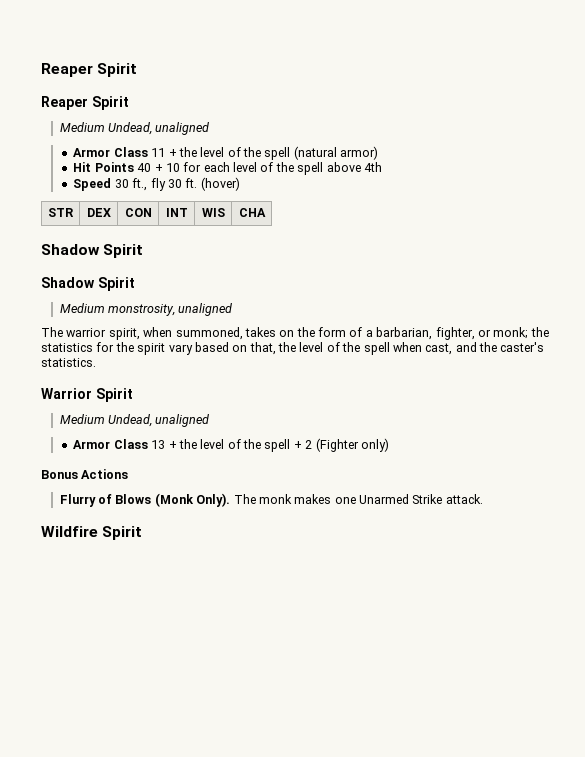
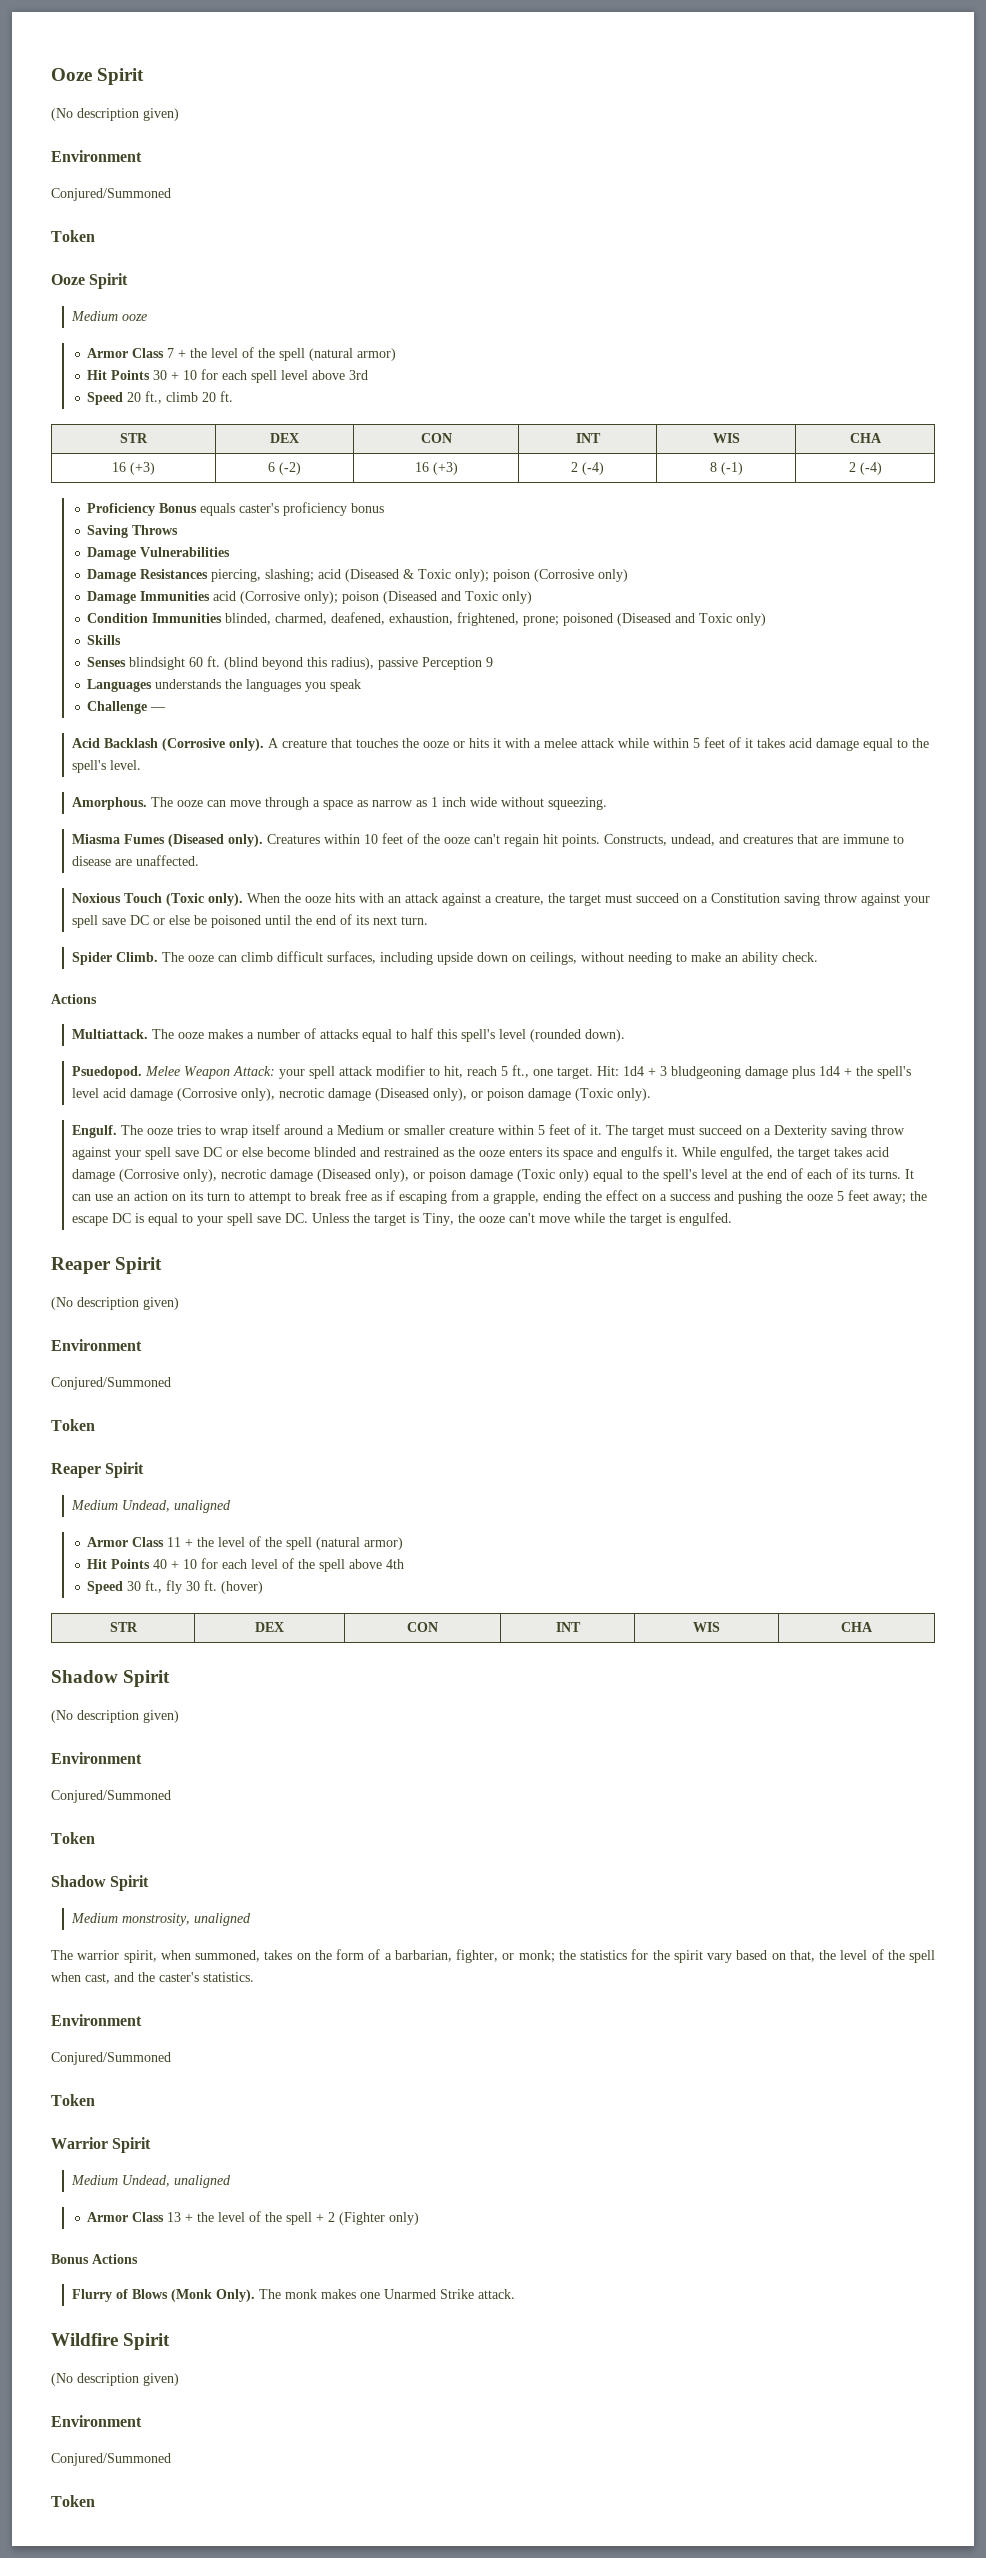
[41,63,138,77] Reaper Spirit -> [51,68,145,85] [51,108,179,121] [51,150,142,162] [51,188,171,201] [51,230,95,242] [51,273,129,289] [70,311,147,321] [87,347,397,361] [87,369,369,383] [87,391,234,405] [120,433,148,443] [270,433,299,443] [420,433,452,443] [575,433,601,443] [712,433,740,443] [849,433,882,443] [112,462,155,475] [268,462,301,475] [414,462,458,475] [571,462,604,475] [709,462,743,475] [848,462,882,475] [87,502,385,516] [87,525,179,538] [87,547,231,560] [87,569,629,582] [87,591,533,604] [87,612,767,626] [87,635,122,645] [87,656,494,670] [87,679,362,692] [87,701,167,714] [71,737,929,751] [71,760,141,773] [71,797,607,810] [71,833,904,847] [71,855,199,866] [71,893,930,906] [71,914,428,928] [71,951,818,965] [51,994,97,1004] [71,1028,625,1042] [71,1065,911,1079] [71,1088,651,1101] [71,1124,905,1138] [71,1146,889,1160] [71,1168,914,1182] [71,1190,927,1204] [71,1212,732,1226] [51,1257,163,1274] [51,1297,179,1310] [51,1339,142,1351] [51,1377,171,1390] [51,1419,95,1431] Ooze Spirit // (No description given) // Environment // Conjured/Summoned // Token // Ooze Spirit // Medium ooze // Armor Class 7 + the level of the spell (natural armor) // Hit Points 30 + 10 for each spell level above 3rd // Speed 20 ft., climb 20 ft. // STR | DEX | CON | INT | WIS | CHA // 16 (+3) | 6 (-2) | 16 (+3) | 2 (-4) | 8 (-1) | 2 (-4) // Proficiency Bonus equals caster's proficiency bonus // Saving Throws // Damage Vulnerabilities // Damage Resistances piercing, slashing; acid (Diseased & Toxic only); poison (Corrosive only) // Damage Immunities acid (Corrosive only); poison (Diseased and Toxic only) // Condition Immunities blinded, charmed, deafened, exhaustion, frightened, prone; poisoned (Diseased and Toxic only) // Skills // Senses blindsight 60 ft. (blind beyond this radius), passive Perception 9 // Languages understands the languages you speak // Challenge — // Acid Backlash (Corrosive only). A creature that touches the ooze or hits it with a melee attack while within 5 feet of it takes acid damage equal to the spell's level. // Amorphous. The ooze can move through a space as narrow as 1 inch wide without squeezing. // Miasma Fumes (Diseased only). Creatures within 10 feet of the ooze can't regain hit points. Constructs, undead, and creatures that are immune to disease are unaffected. // Noxious Touch (Toxic only). When the ooze hits with an attack against a creature, the target must succeed on a Constitution saving throw against your spell save DC or else be poisoned until the end of its next turn. // Spider Climb. The ooze can climb difficult surfaces, including upside down on ceilings, without needing to make an ability check. // Actions // Multiattack. The ooze makes a number of attacks equal to half this spell's level (rounded down). // Psuedopod. Melee Weapon Attack: your spell attack modifier to hit, reach 5 ft., one target. Hit: 1d4 + 3 bludgeoning damage plus 1d4 + the spell's level acid damage (Corrosive only), necrotic damage (Diseased only), or poison damage (Toxic only). // Engulf. The ooze tries to wrap itself around a Medium or smaller creature within 5 feet of it. The target must succeed on a Dexterity saving throw against your spell save DC or else become blinded and restrained as the ooze enters its space and engulfs it. While engulfed, the target takes acid damage (Corrosive only), necrotic damage (Diseased only), or poison damage (Toxic only) equal to the spell's level at the end of each of its turns. It can use an action on its turn to attempt to break free as if escaping from a grapple, ending the effect on a success and pushing the ooze 5 feet away; the escape DC is equal to your spell save DC. Unless the target is Tiny, the ooze can't move while the target is engulfed. // Reaper Spirit // (No description given) // Environment // Conjured/Summoned // Token
(144, 251) none -> [51,1710,179,1723] [51,1752,142,1764] [51,1790,171,1803] [51,1832,95,1844] // (No description given) // Environment // Conjured/Summoned // Token
(96, 362) none -> [51,2014,142,2026] [51,2052,171,2065] [51,2094,95,2106] // Environment // Conjured/Summoned // Token
(143, 533) none -> [51,2373,179,2386] [51,2415,142,2427] [51,2453,171,2466] [51,2495,95,2507] // (No description given) // Environment // Conjured/Summoned // Token

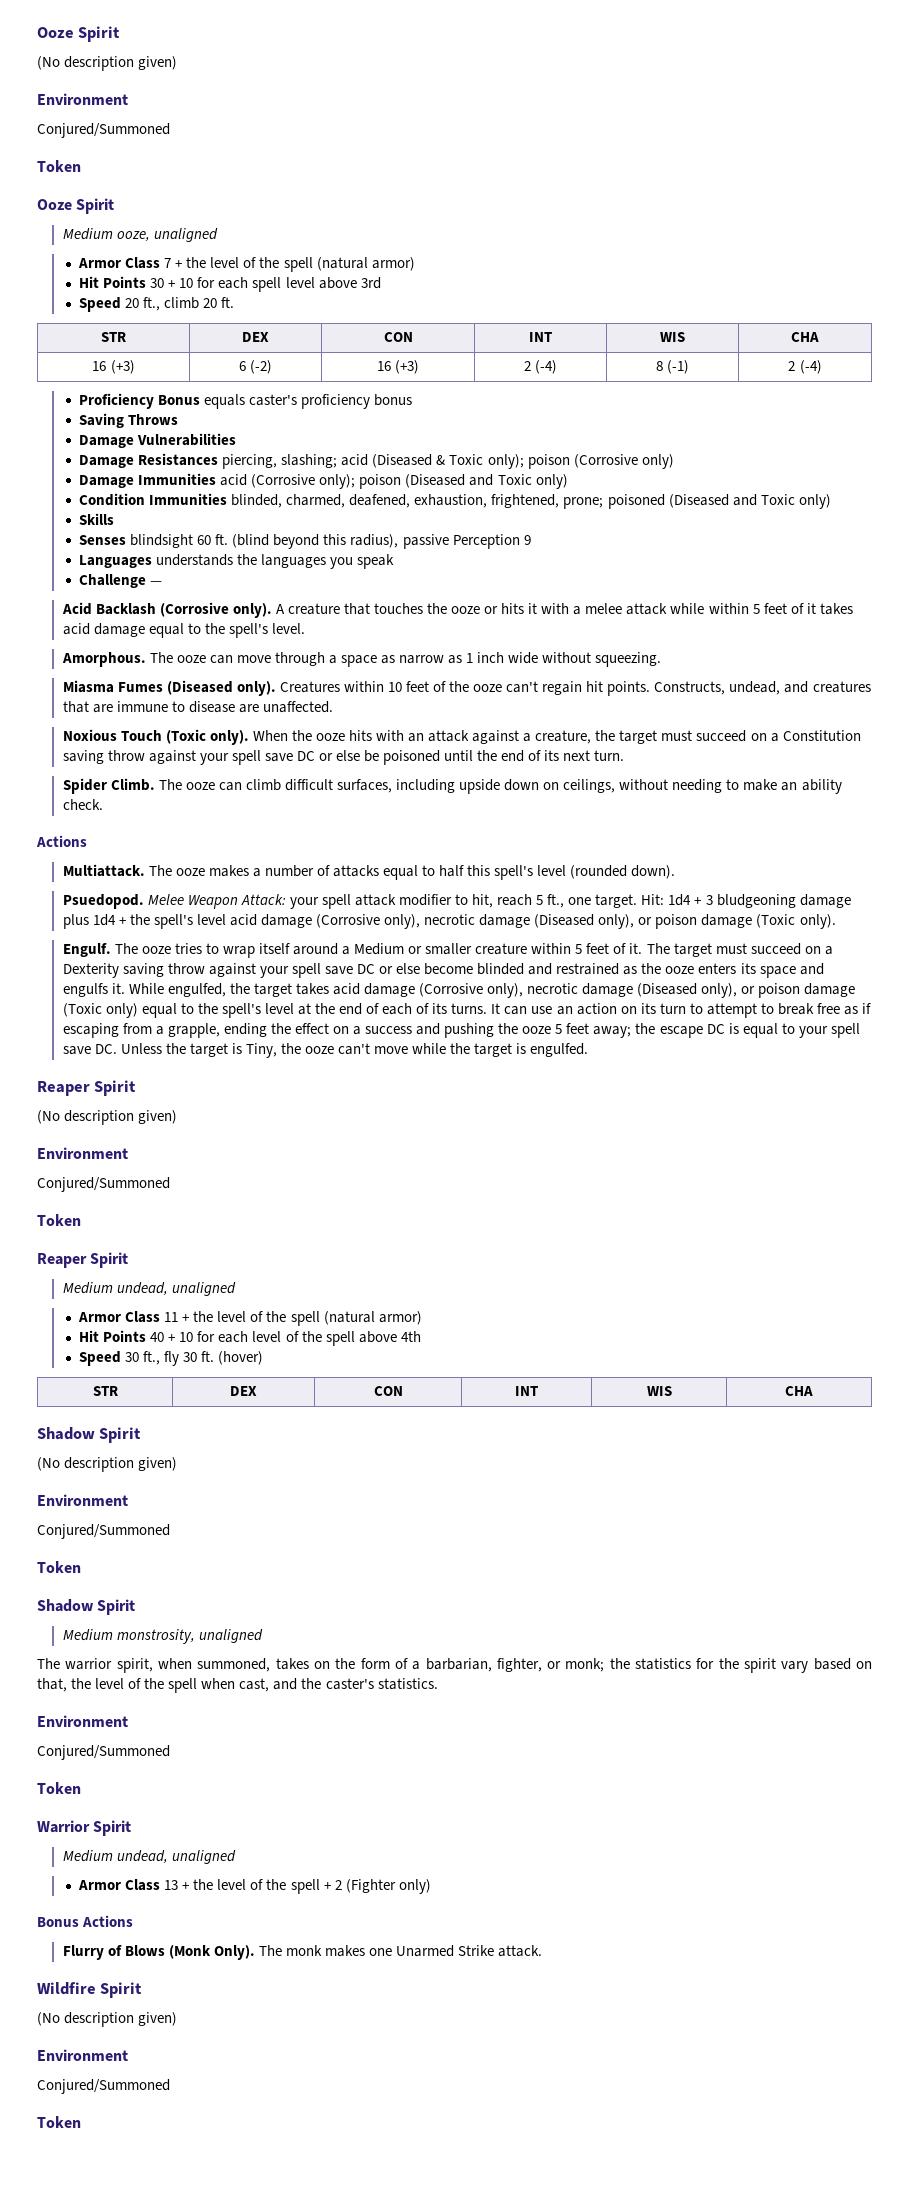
[121,314,147,321] ooze -> [116,228,218,242] ooze, unaligned
[121,1500,170,1512] Undead, -> [116,1282,168,1296] undead,
[121,2175,170,2187] Undead, -> [116,1850,168,1864] undead,

